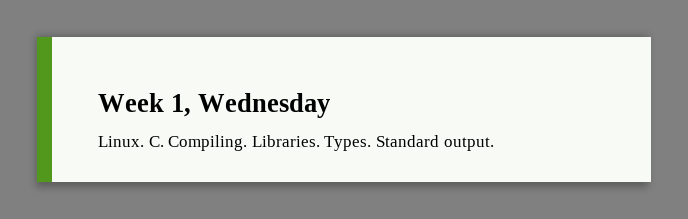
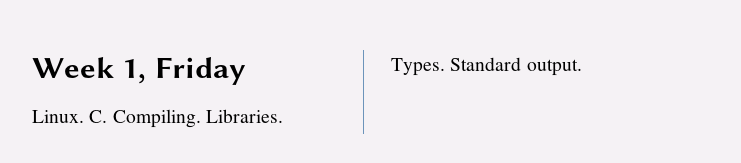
[198,93,331,118] Wednesday -> [154,57,246,85] Friday

